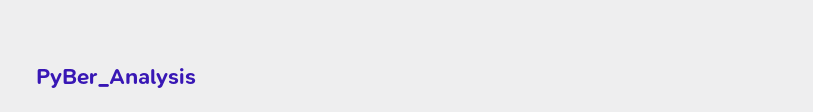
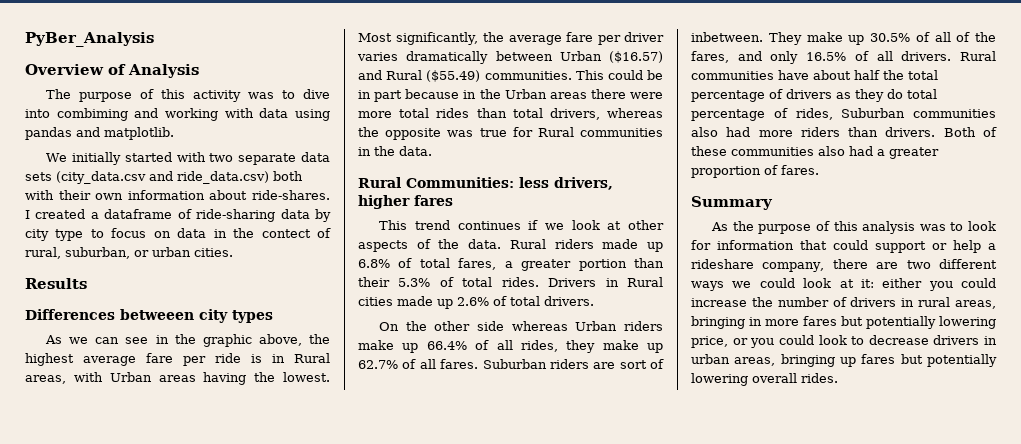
(196, 78) none -> [25,64,199,78] [46,89,331,102] [25,108,330,121] [25,127,174,140] [46,152,330,165] [25,171,303,184] [25,190,330,200] [25,209,331,222] [25,228,332,241] [25,247,233,259] [25,278,87,289] [25,309,273,323] [45,334,331,347] [25,353,330,366] [25,372,330,385] [358,32,664,45] [357,51,663,64] [358,70,663,82] [358,89,663,102] [358,108,663,120] [358,127,663,140] [358,146,432,156] [358,177,613,190] [358,195,453,209] [379,220,664,230] [358,239,663,252] [358,258,664,271] [358,277,663,287] [358,296,594,309] [379,321,663,331] [358,340,663,353] [358,359,664,369] [691,32,996,45] [691,51,996,64] [691,70,938,80] [691,89,937,102] [691,108,996,121] [691,127,997,137] [691,146,939,159] [691,165,819,178] [691,196,773,210] [711,221,996,234] [691,240,996,253] [691,259,997,272] [691,278,996,291] [691,297,996,309] [691,316,996,329] [691,335,997,348] [691,354,997,367] [691,373,838,386] // Overview of Analysis // The purpose of this activity was to dive into combiming and working with data using pandas and matplotlib. // We initially started with two separate data sets (city_data.csv and ride_data.csv) both with their own information about ride-shares. I created a dataframe of ride-sharing data by city type to focus on data in the contect of rural, suburban, or urban cities. // Results // Differences betweeen city types // As we can see in the graphic above, the highest average fare per ride is in Rural areas, with Urban areas having the lowest. Most significantly, the average fare per driver varies dramatically between Urban ($16.57) and Rural ($55.49) communities. This could be in part because in the Urban areas there were more total rides than total drivers, whereas the opposite was true for Rural communities in the data. // Rural Communities: less drivers, higher fares // This trend continues if we look at other aspects of the data. Rural riders made up 6.8% of total fares, a greater portion than their 5.3% of total rides. Drivers in Rural cities made up 2.6% of total drivers. // On the other side whereas Urban riders make up 66.4% of all rides, they make up 62.7% of all fares. Suburban riders are sort of inbetween. They make up 30.5% of all of the fares, and only 16.5% of all drivers. Rural communities have about half the total percentage of drivers as they do total percentage of rides, Suburban communities also had more riders than drivers. Both of these communities also had a greater proportion of fares. // Summary // As the purpose of this analysis was to look for information that could support or help a rideshare company, there are two different ways we could look at it: either you could increase the number of drivers in rural areas, bringing in more fares but potentially lowering price, or you could look to decrease drivers in urban areas, bringing up fares but potentially lowering overall rides.

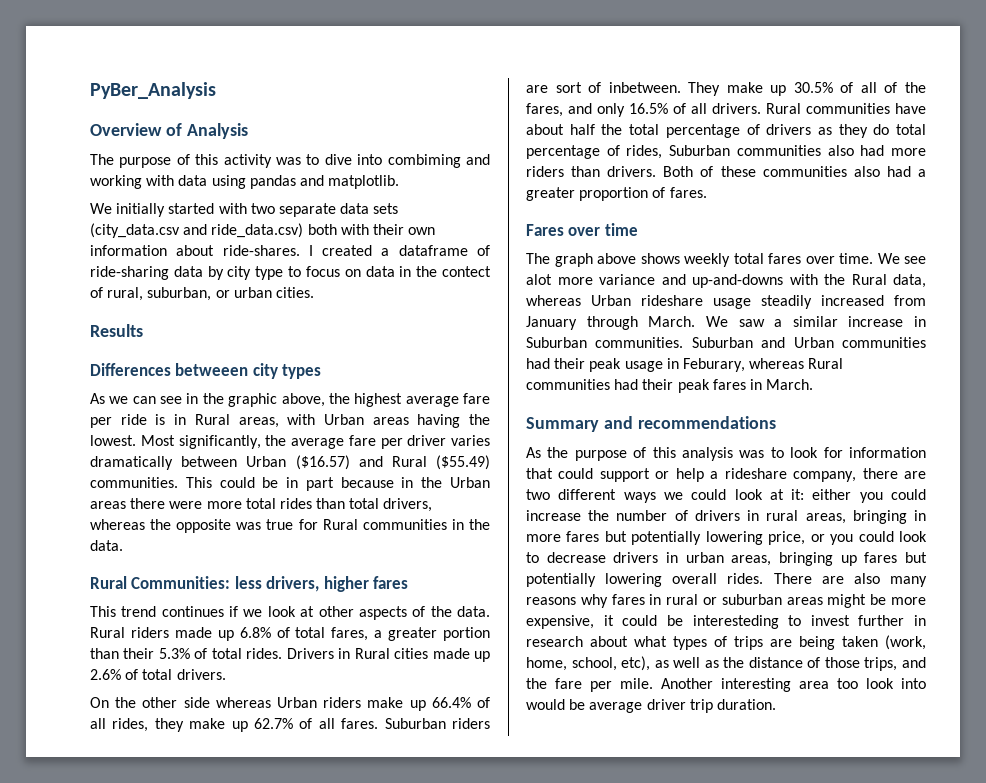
(819, 170) none -> [526,223,638,236] [526,253,926,267] [526,274,926,288] [526,295,926,309] [526,316,926,330] [526,337,926,348] [526,358,844,372] [526,379,814,393] // Fares over time // The graph above shows weekly total fares over time. We see alot more variance and up-and-downs with the Rural data, whereas Urban rideshare usage steadily increased from January through March. We saw a similar increase in Suburban communities. Suburban and Urban communities had their peak usage in Feburary, whereas Rural communities had their peak fares in March.
(773, 203) none -> [603,416,776,429] and recommendations
(838, 378) none -> [773,573,927,587] [526,594,926,608] [526,615,926,629] [526,635,926,650] [526,656,926,671] [526,678,926,692] [526,699,776,713] There are also many reasons why fares in rural or suburban areas might be more expensive, it could be interesteding to invest further in research about what types of trips are being taken (work, home, school, etc), as well as the distance of those trips, and the fare per mile. Another interesting area too look into would be average driver trip duration.

